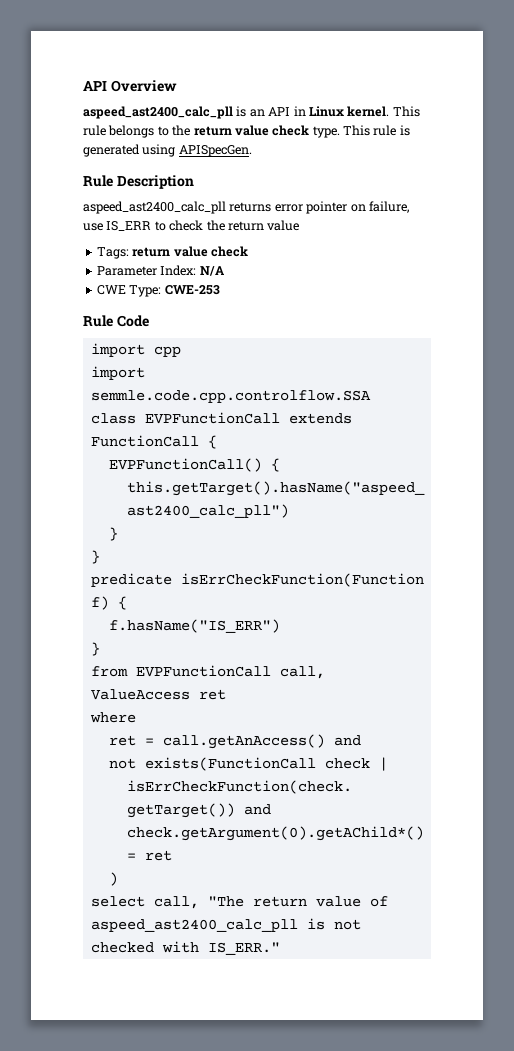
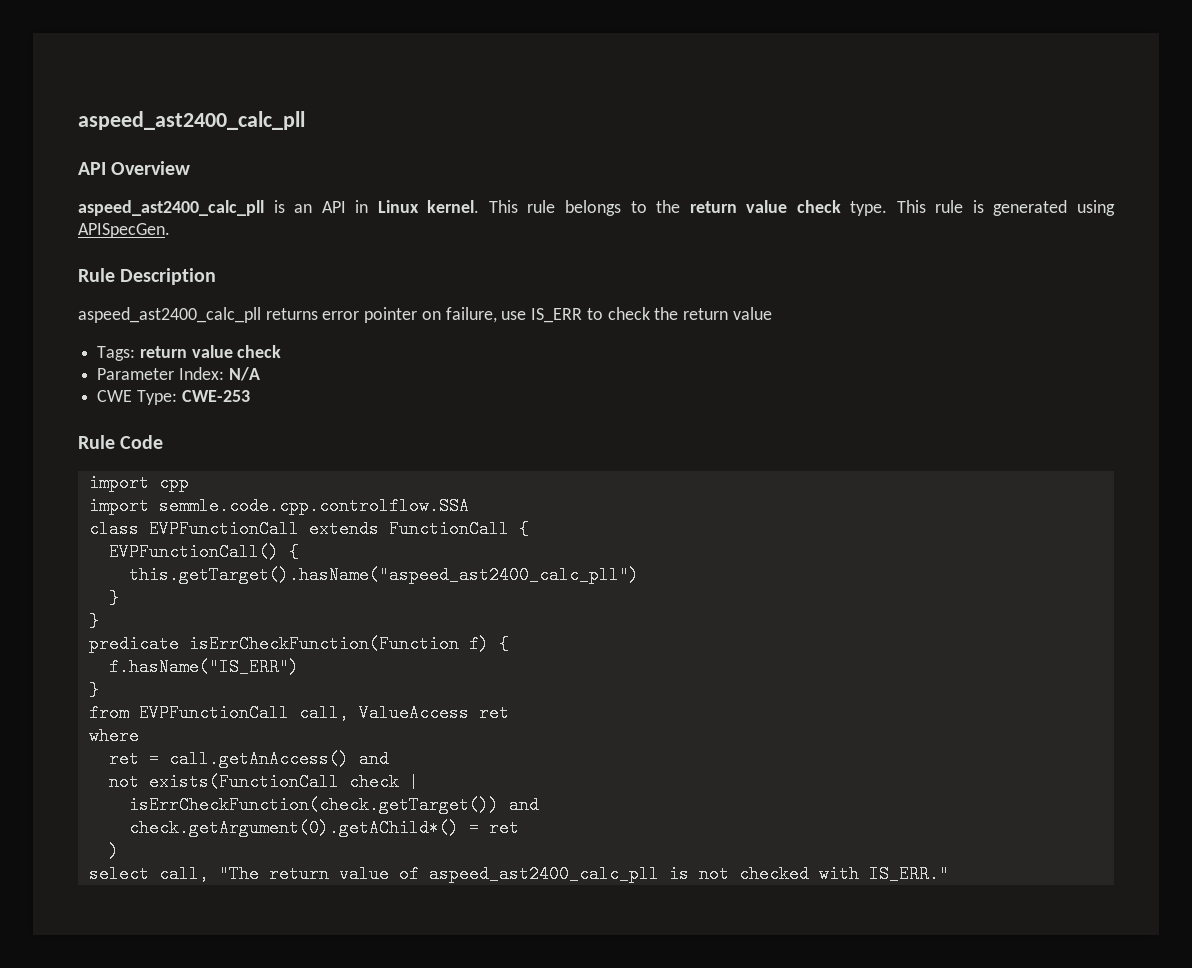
(83, 86) none -> [78,111,305,130] aspeed_ast2400_calc_pll //

